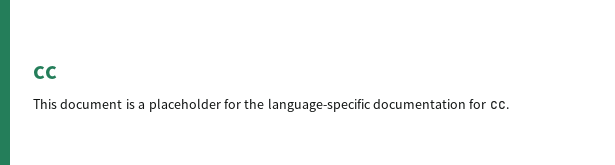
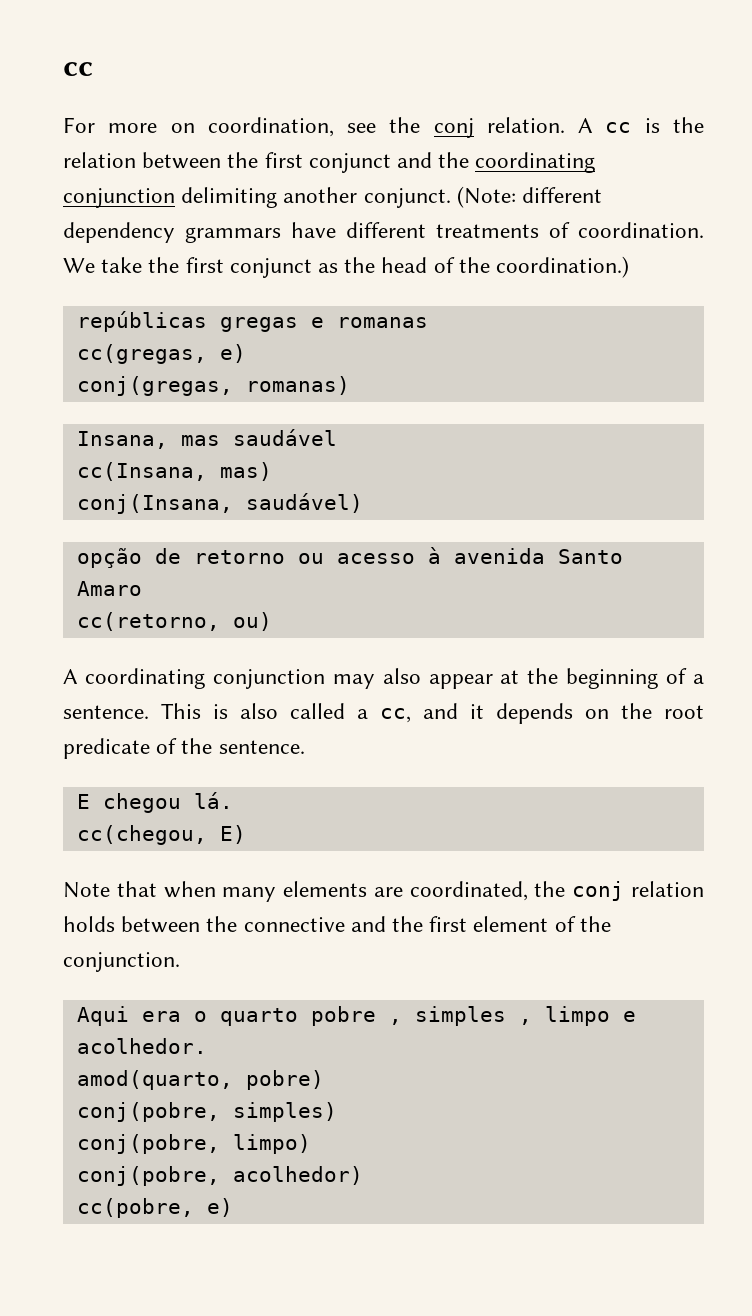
[33,98,509,112] This document is a placeholder for the language-specific documentation for cc. -> [63,117,704,138] [63,152,596,173] [63,186,603,208] [63,222,704,243] [63,256,630,278] [76,311,428,332] [76,344,246,364] [76,376,350,396] [76,429,337,449] [76,462,272,481] [76,493,363,514] [76,547,623,568] [76,581,142,596] [76,612,272,631] [63,668,704,689] [63,703,704,724] [63,738,305,759] [76,792,233,813] [76,825,246,845] [63,881,704,902] [63,916,611,933] [63,952,180,972] [76,1006,636,1026] [76,1038,207,1054] [76,1070,324,1090] [76,1102,337,1122] [76,1134,311,1154] [76,1166,363,1186] [76,1198,233,1218] For more on coordination, see the conj relation. A cc is the relation between the first conjunct and the coordinating conjunction delimiting another conjunct. (Note: different dependency grammars have different treatments of coordination. We take the first conjunct as the head of the coordination.) // repúblicas gregas e romanas // cc(gregas, e) // conj(gregas, romanas) // Insana, mas saudável // cc(Insana, mas) // conj(Insana, saudável) // opção de retorno ou acesso à avenida Santo Amaro // cc(retorno, ou) // A coordinating conjunction may also appear at the beginning of a sentence. This is also called a cc, and it depends on the root predicate of the sentence. // E chegou lá. // cc(chegou, E) // Note that when many elements are coordinated, the conj relation holds between the connective and the first element of the conjunction. // Aqui era o quarto pobre , simples , limpo e acolhedor. // amod(quarto, pobre) // conj(pobre, simples) // conj(pobre, limpo) // conj(pobre, acolhedor) // cc(pobre, e)

